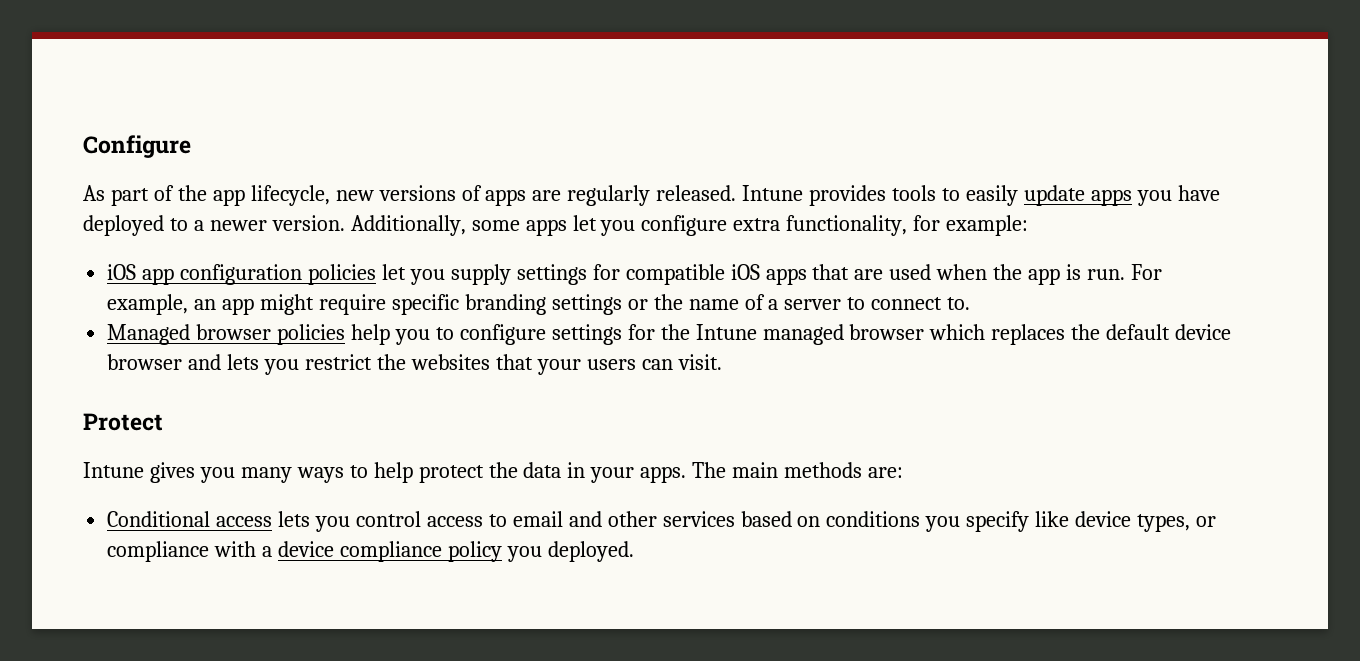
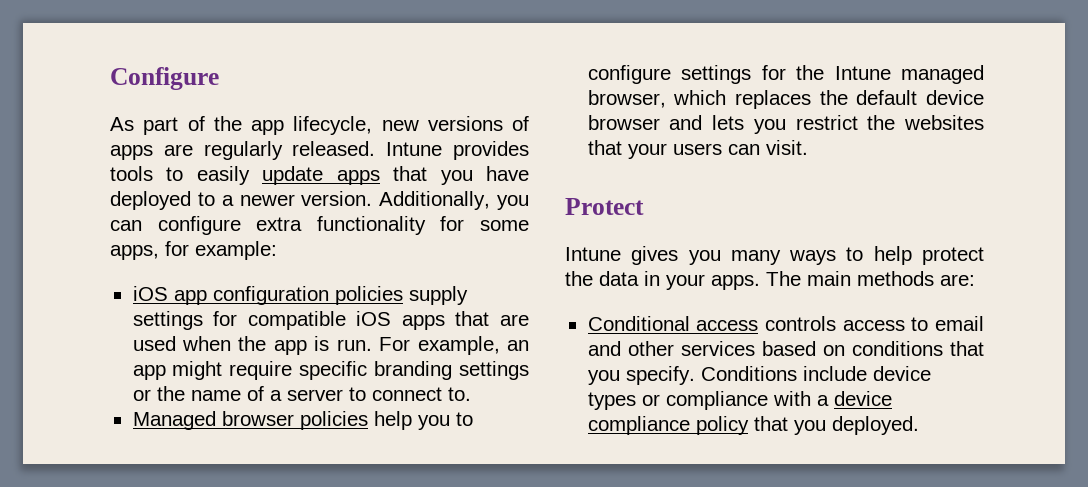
(1132, 197) none -> [393,166,428,181] that
[471,215,908,236] some apps let you configure extra functionality, -> [497,195,529,210] [110,216,529,235] [110,245,159,260] you can configure extra functionality for some apps,
[381,264,445,285] let you -> (403, 295) none
[849,324,925,340] browser -> [587,90,666,108] browser,
[278,511,421,532] lets you control -> [764,316,836,331] controls
[925,511,1191,532] you specify like device types, -> [950,341,984,356] [587,366,931,385] [587,392,636,410] that you specify. Conditions include device types
(502, 551) none -> [753,416,788,431] that

